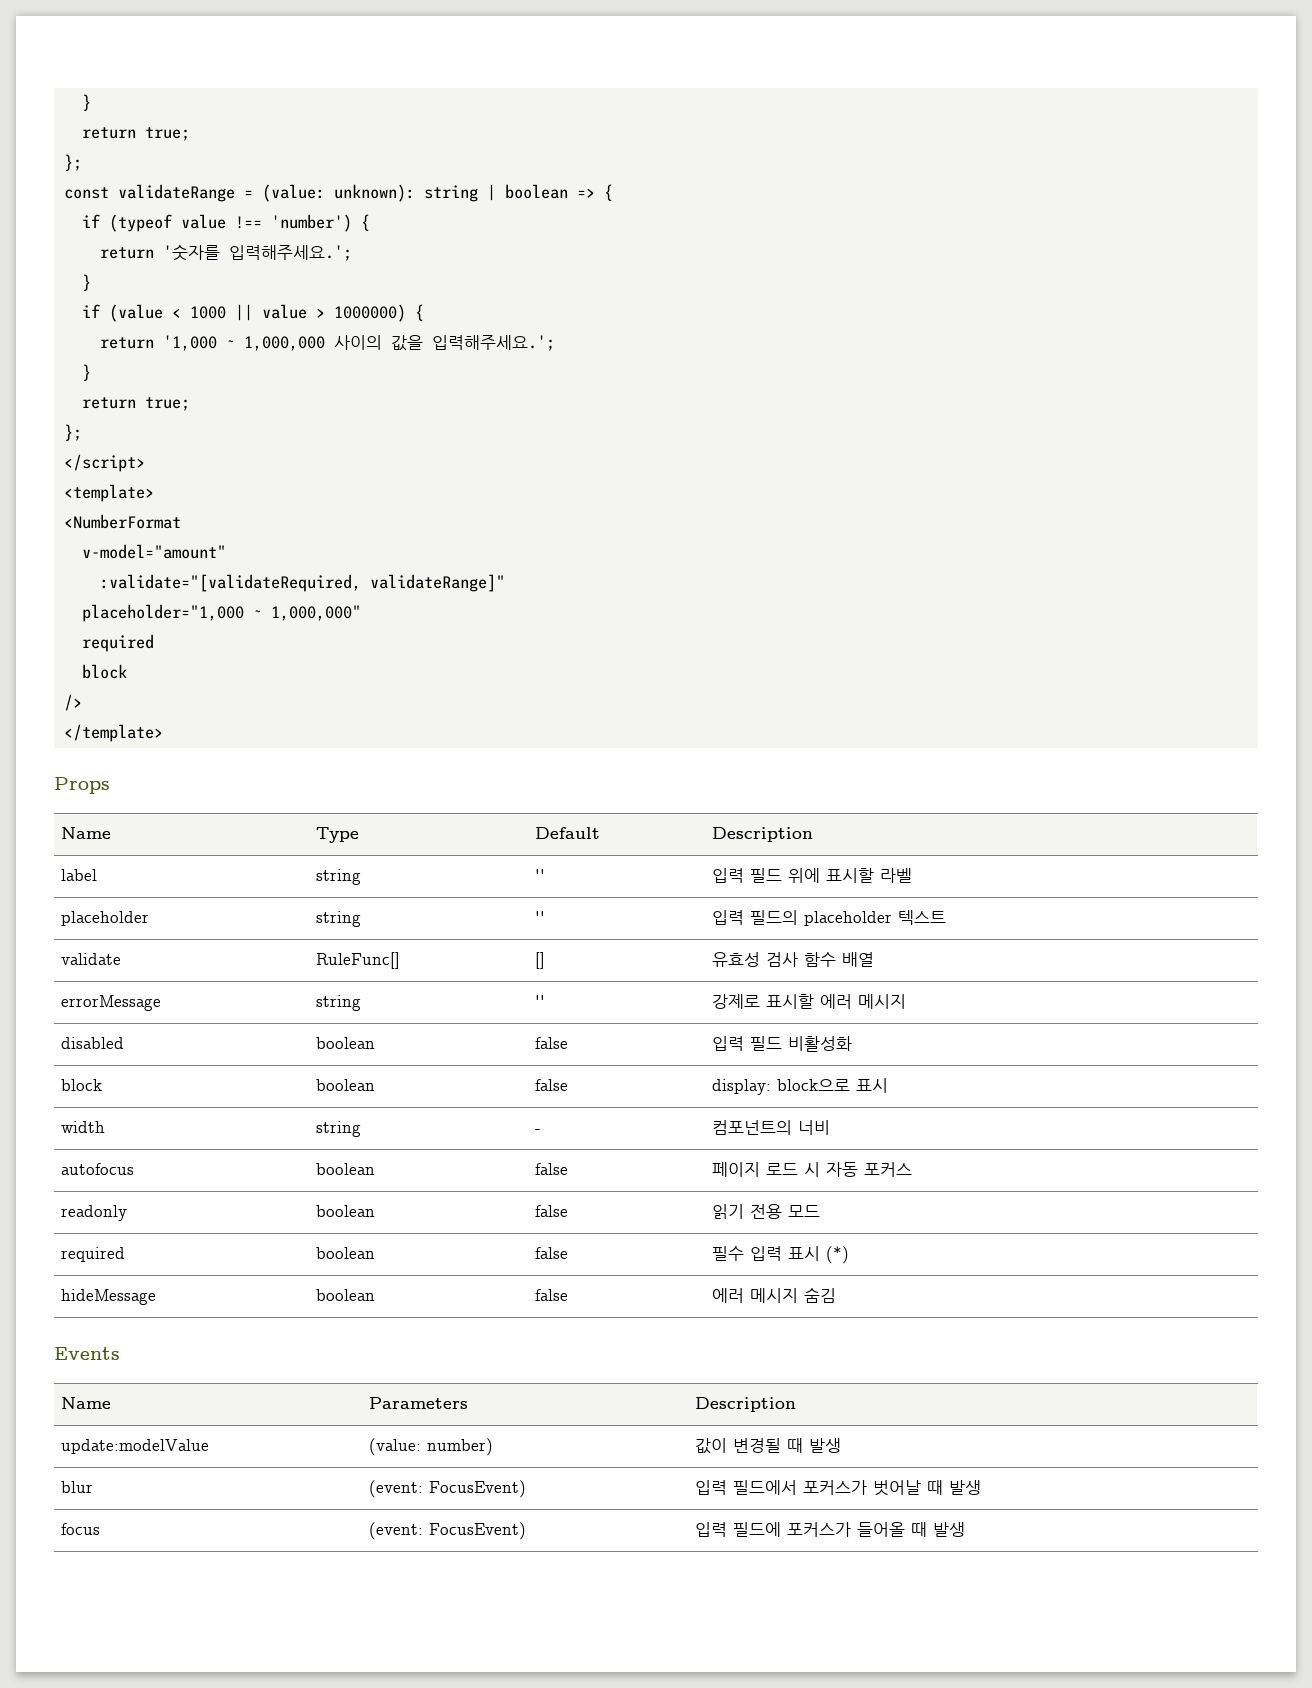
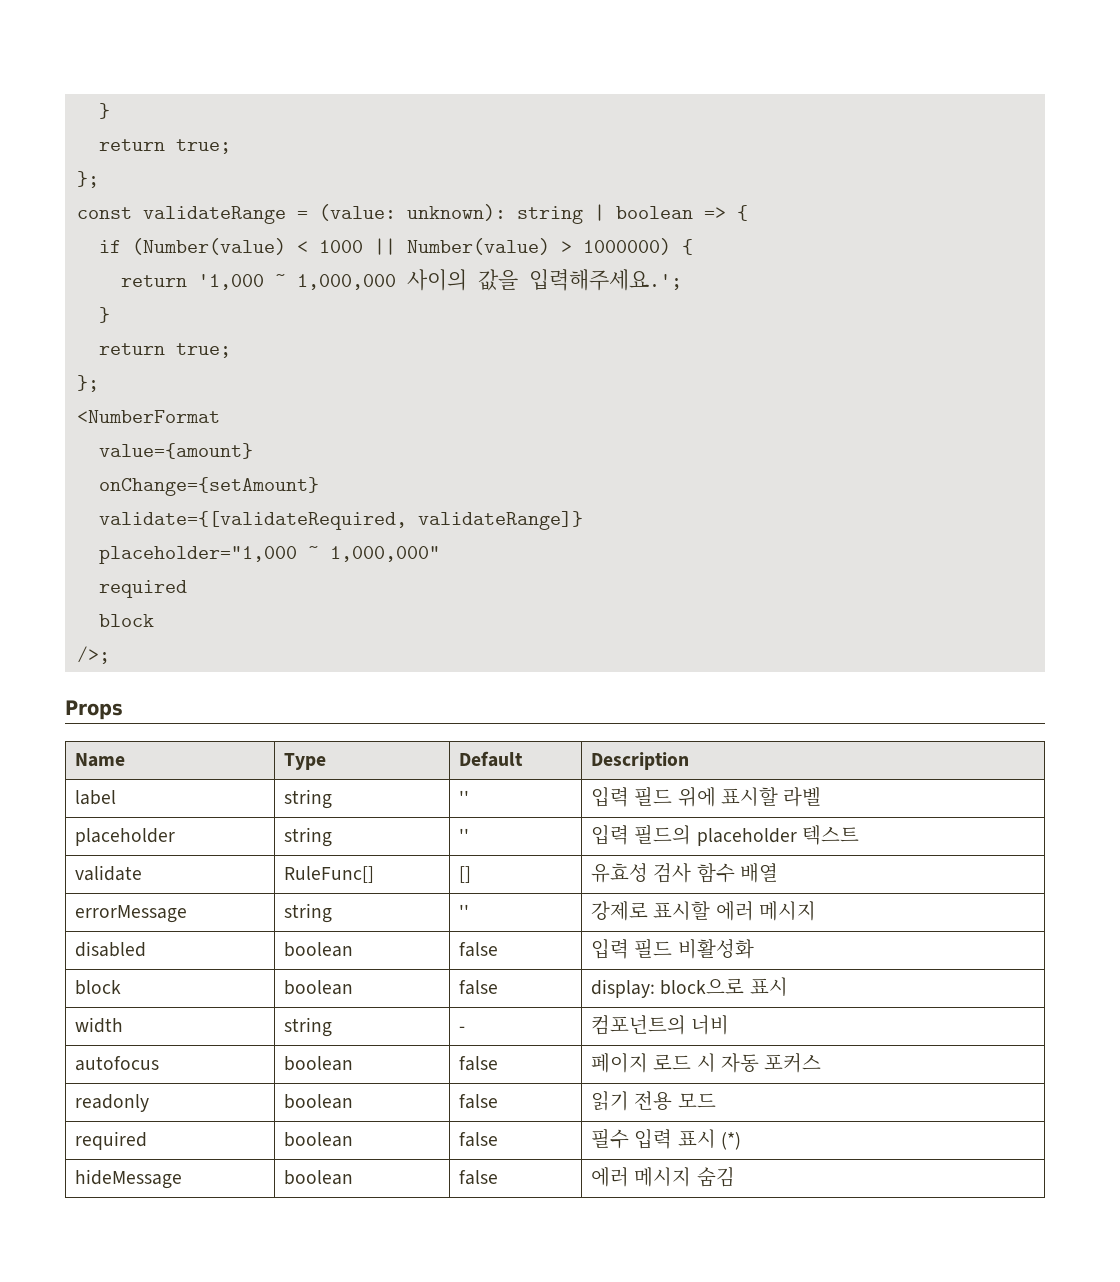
[108,214,370,232] [99,244,352,261] [81,274,91,291] [81,304,163,322] (typeof value !== 'number') { // return '숫자를 입력해주세요.'; // } // if (value -> [131,238,286,255] (Number(value)
[261,304,307,319] value -> [406,238,550,255] Number(value)
[63,454,145,472] [63,484,154,502] // </script> // <template> -> (99, 383) none
[81,544,226,559] [99,574,505,592] v-model="amount" // :validate="[validateRequired, validateRange]" -> [98,443,253,459] [98,477,319,496] [98,511,583,530] value={amount} // onChange={setAmount} // validate={[validateRequired, validateRange]}
[63,694,82,711] [63,724,163,742] /> // </template> -> [76,646,110,664] />;
[54,1347,120,1360] [60,1397,111,1409] [368,1397,468,1409] [694,1397,796,1412] [60,1439,209,1454] [368,1438,493,1456] [694,1438,841,1454] [60,1481,93,1493] [368,1480,526,1498] [694,1480,981,1496] [60,1523,100,1535] [368,1522,526,1540] [694,1522,965,1537] // Events // Name | Parameters | Description // update:modelValue | (value: number) | 값이 변경될 때 발생 // blur | (event: FocusEvent) | 입력 필드에서 포커스가 벗어날 때 발생 // focus | (event: FocusEvent) | 입력 필드에 포커스가 들어올 때 발생 -> (735, 1177) none

